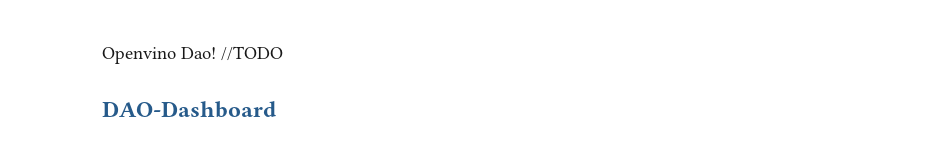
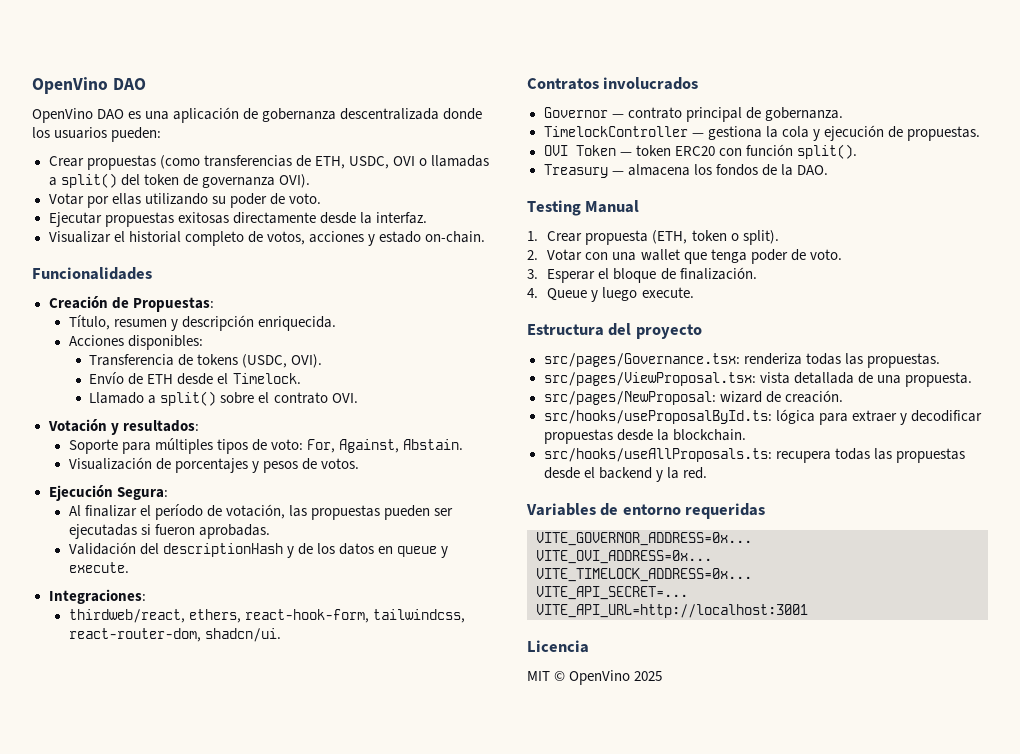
[102,46,283,64] [102,101,276,118] Openvino Dao! //TODO // DAO-Dashboard -> [32,77,146,94] [32,107,483,123] [32,127,162,142] [48,155,489,170] [48,173,310,188] [48,193,321,208] [48,212,427,227] [48,231,485,246] [32,267,152,280] [48,296,214,312] [68,315,337,331] [68,335,203,350] [89,354,323,368] [89,372,301,385] [89,391,358,406] [47,419,199,435] [68,438,464,454] [68,457,360,473] [48,485,168,501] [68,504,454,520] [68,524,271,539] [68,542,449,558] [68,562,129,573] [48,589,146,604] [68,609,466,623] [68,628,281,642] [527,77,699,90] [543,107,843,122] [543,125,980,141] [543,144,857,159] [543,164,828,178] [527,200,640,216] [527,230,779,245] [527,249,842,264] [527,267,757,283] [527,287,694,302] [527,323,702,339] [543,353,940,368] [543,372,972,387] [543,390,843,405] [543,409,982,425] [543,429,746,444] [543,448,965,463] [543,467,707,482] [526,503,766,519] [536,532,752,546] [536,550,712,564] [536,568,752,582] [536,586,688,600] [536,604,808,618] [527,640,589,653] [527,670,663,685] OpenVino DAO // OpenVino DAO es una aplicación de gobernanza descentralizada donde los usuarios pueden: // Crear propuestas (como transferencias de ETH, USDC, OVI o llamadas a split() del token de governanza OVI). // Votar por ellas utilizando su poder de voto. // Ejecutar propuestas exitosas directamente desde la interfaz. // Visualizar el historial completo de votos, acciones y estado on-chain. // Funcionalidades // Creación de Propuestas: // Título, resumen y descripción enriquecida. // Acciones disponibles: // Transferencia de tokens (USDC, OVI). // Envío de ETH desde el Timelock. // Llamado a split() sobre el contrato OVI. // Votación y resultados: // Soporte para múltiples tipos de voto: For, Against, Abstain. // Visualización de porcentajes y pesos de votos. // Ejecución Segura: // Al finalizar el período de votación, las propuestas pueden ser ejecutadas si fueron aprobadas. // Validación del descriptionHash y de los datos en queue y execute. // Integraciones: // thirdweb/react, ethers, react-hook-form, tailwindcss, react-router-dom, shadcn/ui. // Contratos involucrados // Governor — contrato principal de gobernanza. // TimelockController — gestiona la cola y ejecución de propuestas. // OVI Token — token ERC20 con función split(). // Treasury — almacena los fondos de la DAO. // Testing Manual // 1. Crear propuesta (ETH, token o split). // 2. Votar con una wallet que tenga poder de voto. // 3. Esperar el bloque de finalización. // 4. Queue y luego execute. // Estructura del proyecto // src/pages/Governance.tsx: renderiza todas las propuestas. // src/pages/ViewProposal.tsx: vista detallada de una propuesta. // src/pages/NewProposal: wizard de creación. // src/hooks/useProposalById.ts: lógica para extraer y decodificar propuestas desde la blockchain. // src/hooks/useAllProposals.ts: recupera todas las propuestas desde el backend y la red. // Variables de entorno requeridas // VITE_GOVERNOR_ADDRESS=0x... // VITE_OVI_ADDRESS=0x... // VITE_TIMELOCK_ADDRESS=0x... // VITE_API_SECRET=... // VITE_API_URL=http://localhost:3001 // Licencia // MIT © OpenVino 2025

